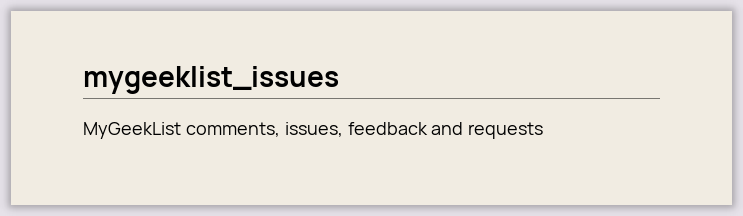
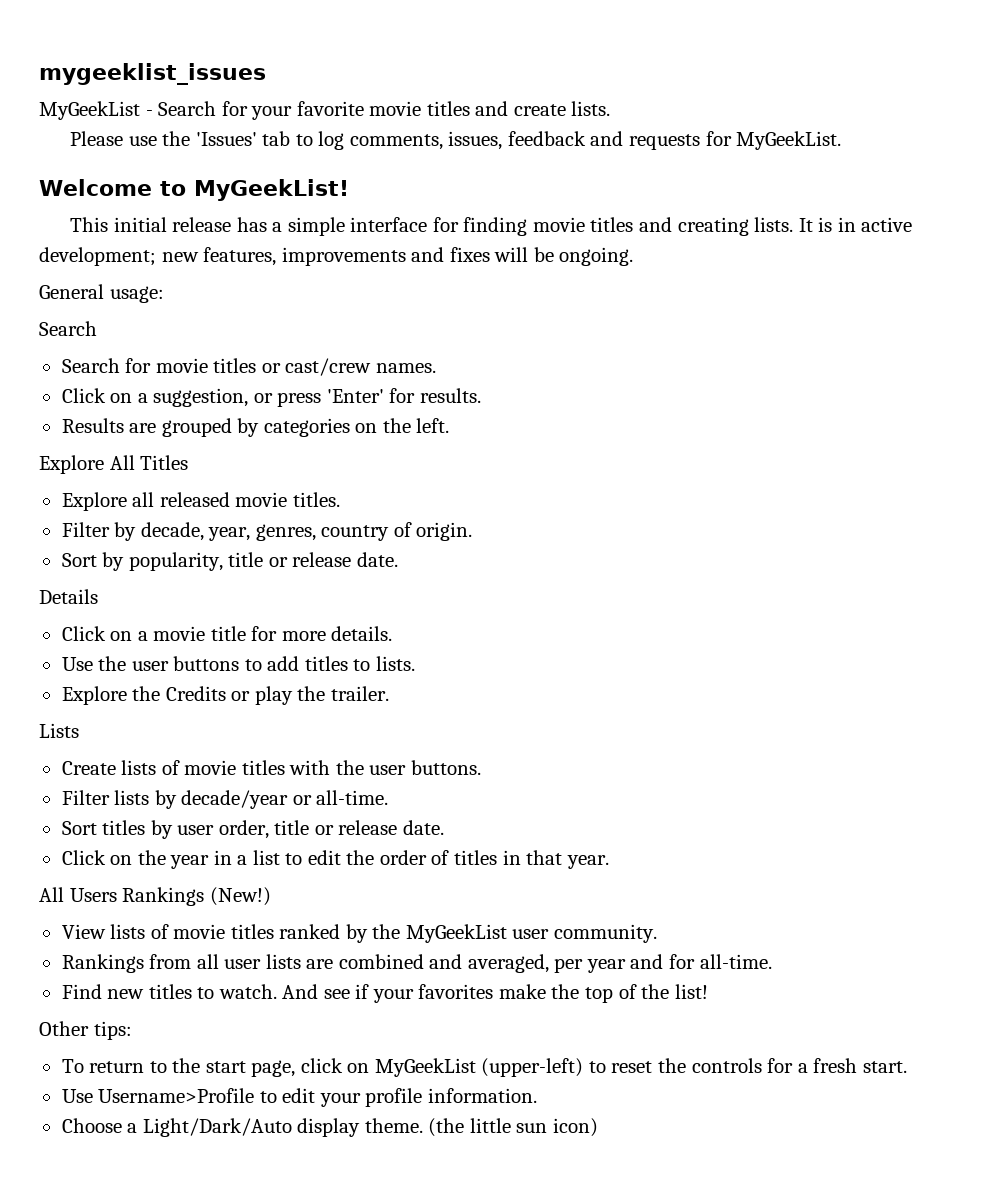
(181, 130) none -> [145,101,611,120] [70,131,345,150] - Search for your favorite movie titles and create lists. // Please use the 'Issues' tab to log
(544, 130) none -> [705,131,842,150] [39,179,349,201] [70,217,913,236] [39,247,634,266] [39,284,164,303] [39,321,97,336] [61,358,436,376] [61,388,481,407] [61,418,450,437] [39,455,189,474] [61,492,340,511] [61,522,473,541] [61,552,398,571] [39,589,98,604] [61,626,393,641] [61,656,415,671] [61,686,389,705] [39,723,79,738] [61,760,481,775] [61,790,389,809] [61,820,444,839] [61,850,609,869] [39,887,271,906] [61,924,657,943] [61,954,772,973] [61,984,708,1003] [39,1021,132,1040] [61,1058,907,1077] [61,1088,537,1107] [61,1118,598,1137] for MyGeekList. // Welcome to MyGeekList! // This initial release has a simple interface for finding movie titles and creating lists. It is in active development; new features, improvements and fixes will be ongoing. // General usage: // Search // Search for movie titles or cast/crew names. // Click on a suggestion, or press 'Enter' for results. // Results are grouped by categories on the left. // Explore All Titles // Explore all released movie titles. // Filter by decade, year, genres, country of origin. // Sort by popularity, title or release date. // Details // Click on a movie title for more details. // Use the user buttons to add titles to lists. // Explore the Credits or play the trailer. // Lists // Create lists of movie titles with the user buttons. // Filter lists by decade/year or all-time. // Sort titles by user order, title or release date. // Click on the year in a list to edit the order of titles in that year. // All Users Rankings (New!) // View lists of movie titles ranked by the MyGeekList user community. // Rankings from all user lists are combined and averaged, per year and for all-time. // Find new titles to watch. And see if your favorites make the top of the list! // Other tips: // To return to the start page, click on MyGeekList (upper-left) to reset the controls for a fresh start. // Use Username>Profile to edit your profile information. // Choose a Light/Dark/Auto display theme. (the little sun icon)

